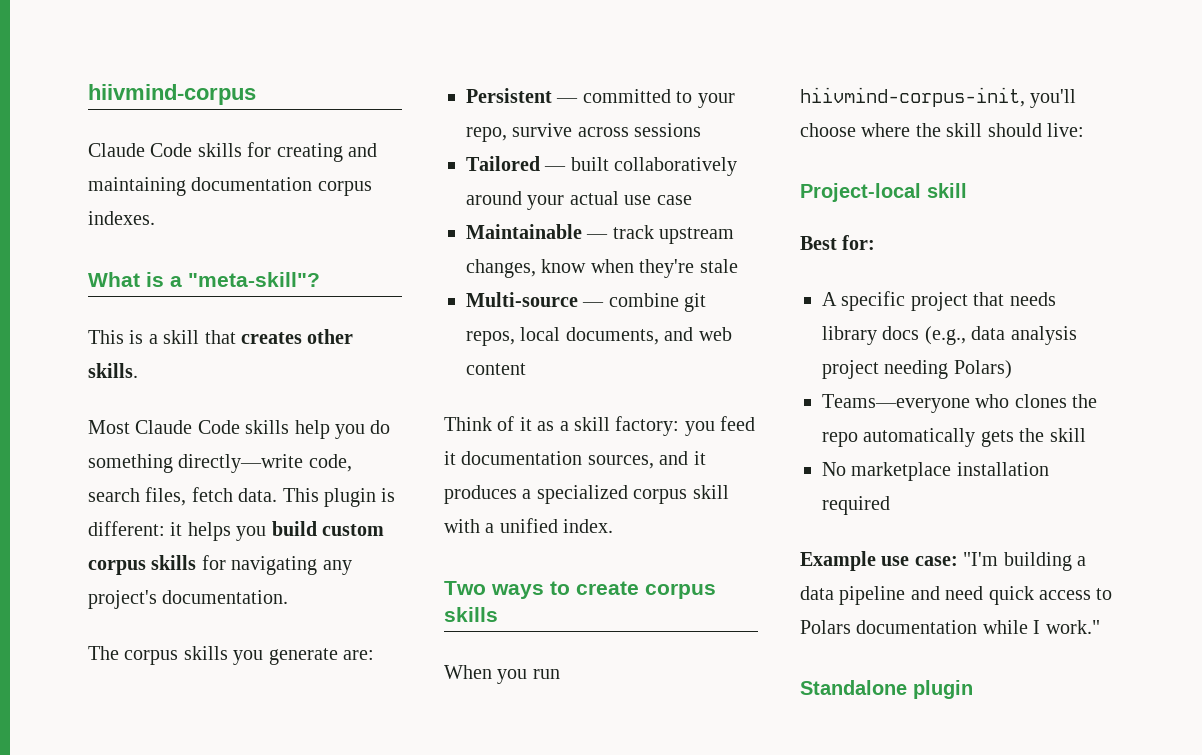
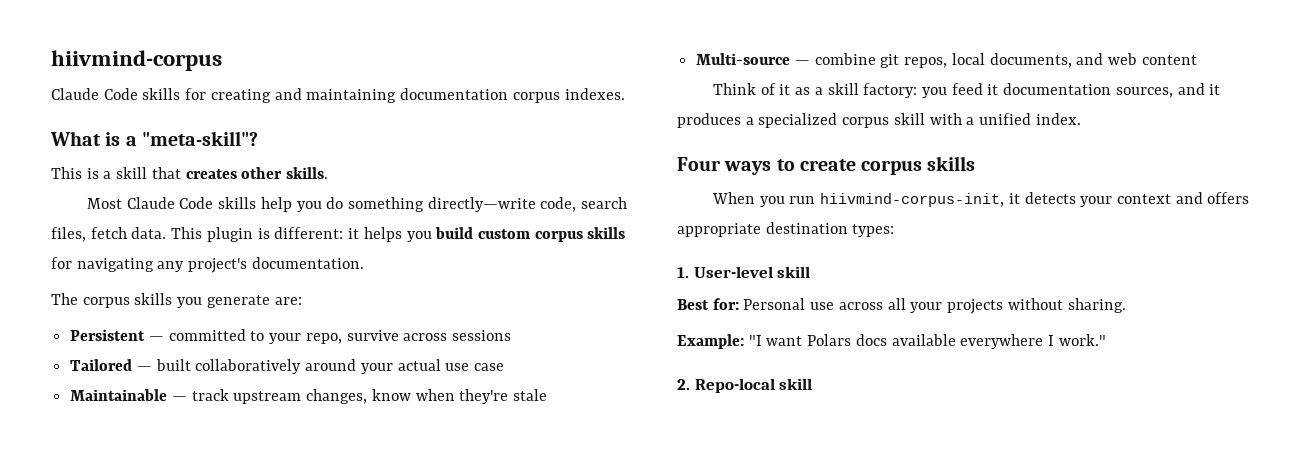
[444,581,486,595] Two -> [677,157,721,171] Four
[1030,89,1077,108] [800,123,1084,137] [800,183,967,202] [800,235,876,250] [822,291,1056,311] [822,326,1077,345] [822,360,1012,379] [822,394,1098,413] [822,428,1086,447] [822,462,1049,481] [822,496,890,515] [800,551,1086,571] [800,586,1113,605] [800,620,1028,634] you'll choose where the skill should live: // Project-local skill // Best for: // A specific project that needs library docs (e.g., data analysis project needing Polars) // Teams—everyone who clones the repo automatically gets the skill // No marketplace installation required // Example use case: "I'm building a data pipeline and need quick access to Polars documentation while -> [1008,192,1250,207] [677,222,895,237] [677,266,811,278] [677,298,1126,314] [677,334,1044,349] it detects your context and offers appropriate destination types: // 1. User-level skill // Best for: Personal use across all your projects without sharing. // Example: "I want Polars docs available everywhere
[800,680,973,699] Standalone plugin -> [677,378,813,393] 2. Repo-local skill

